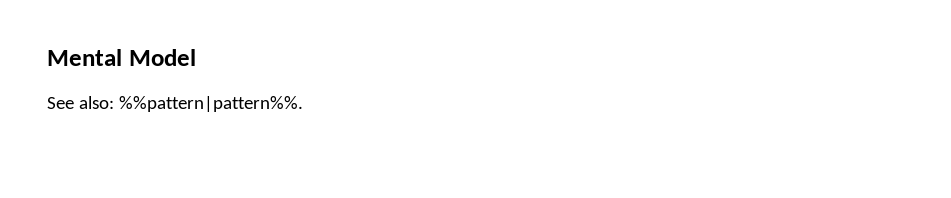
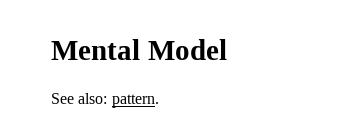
[118,96,303,112] %%pattern|pattern%%. -> [111,94,159,108] pattern.

